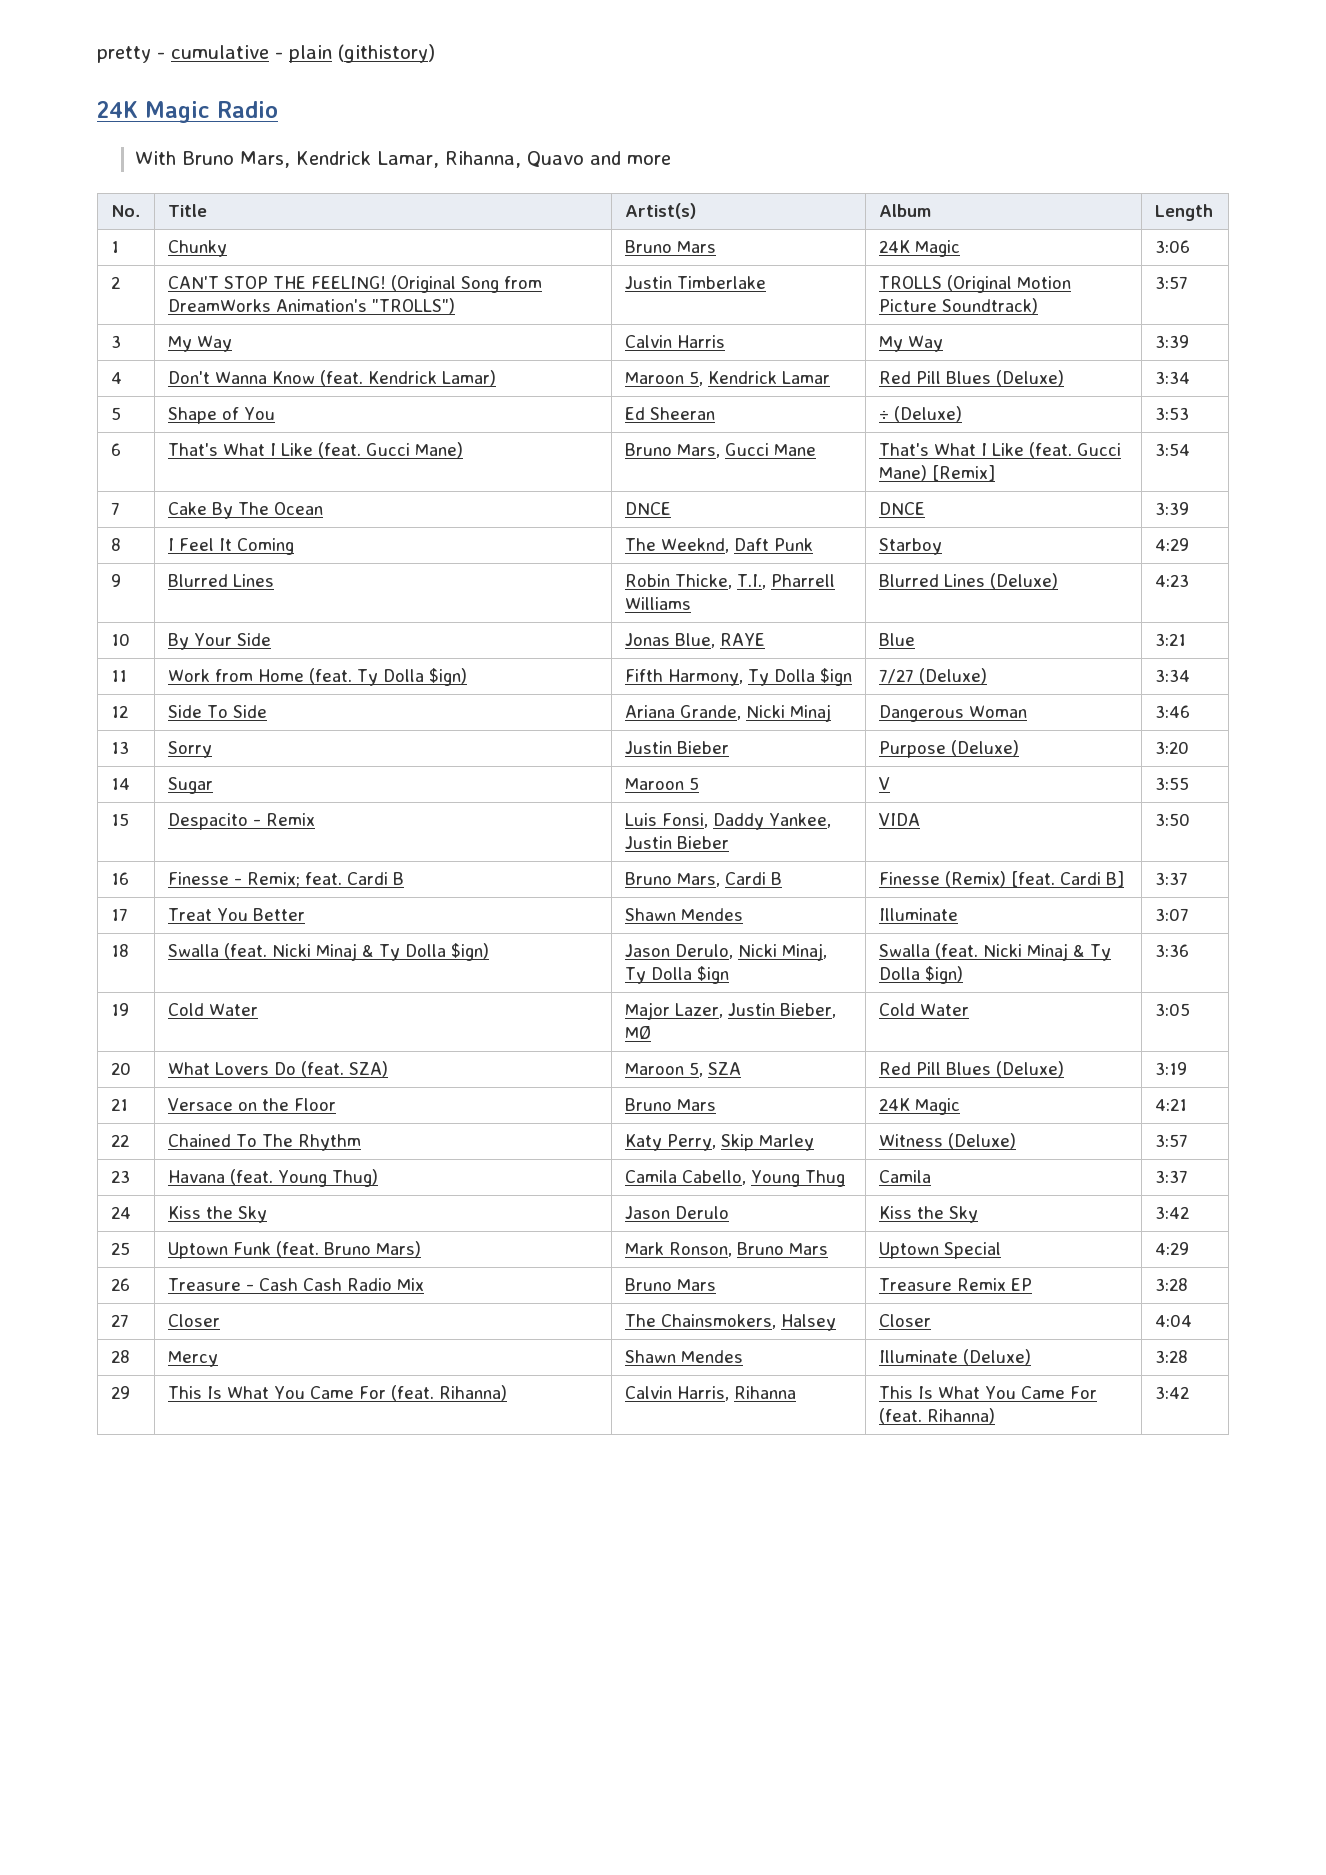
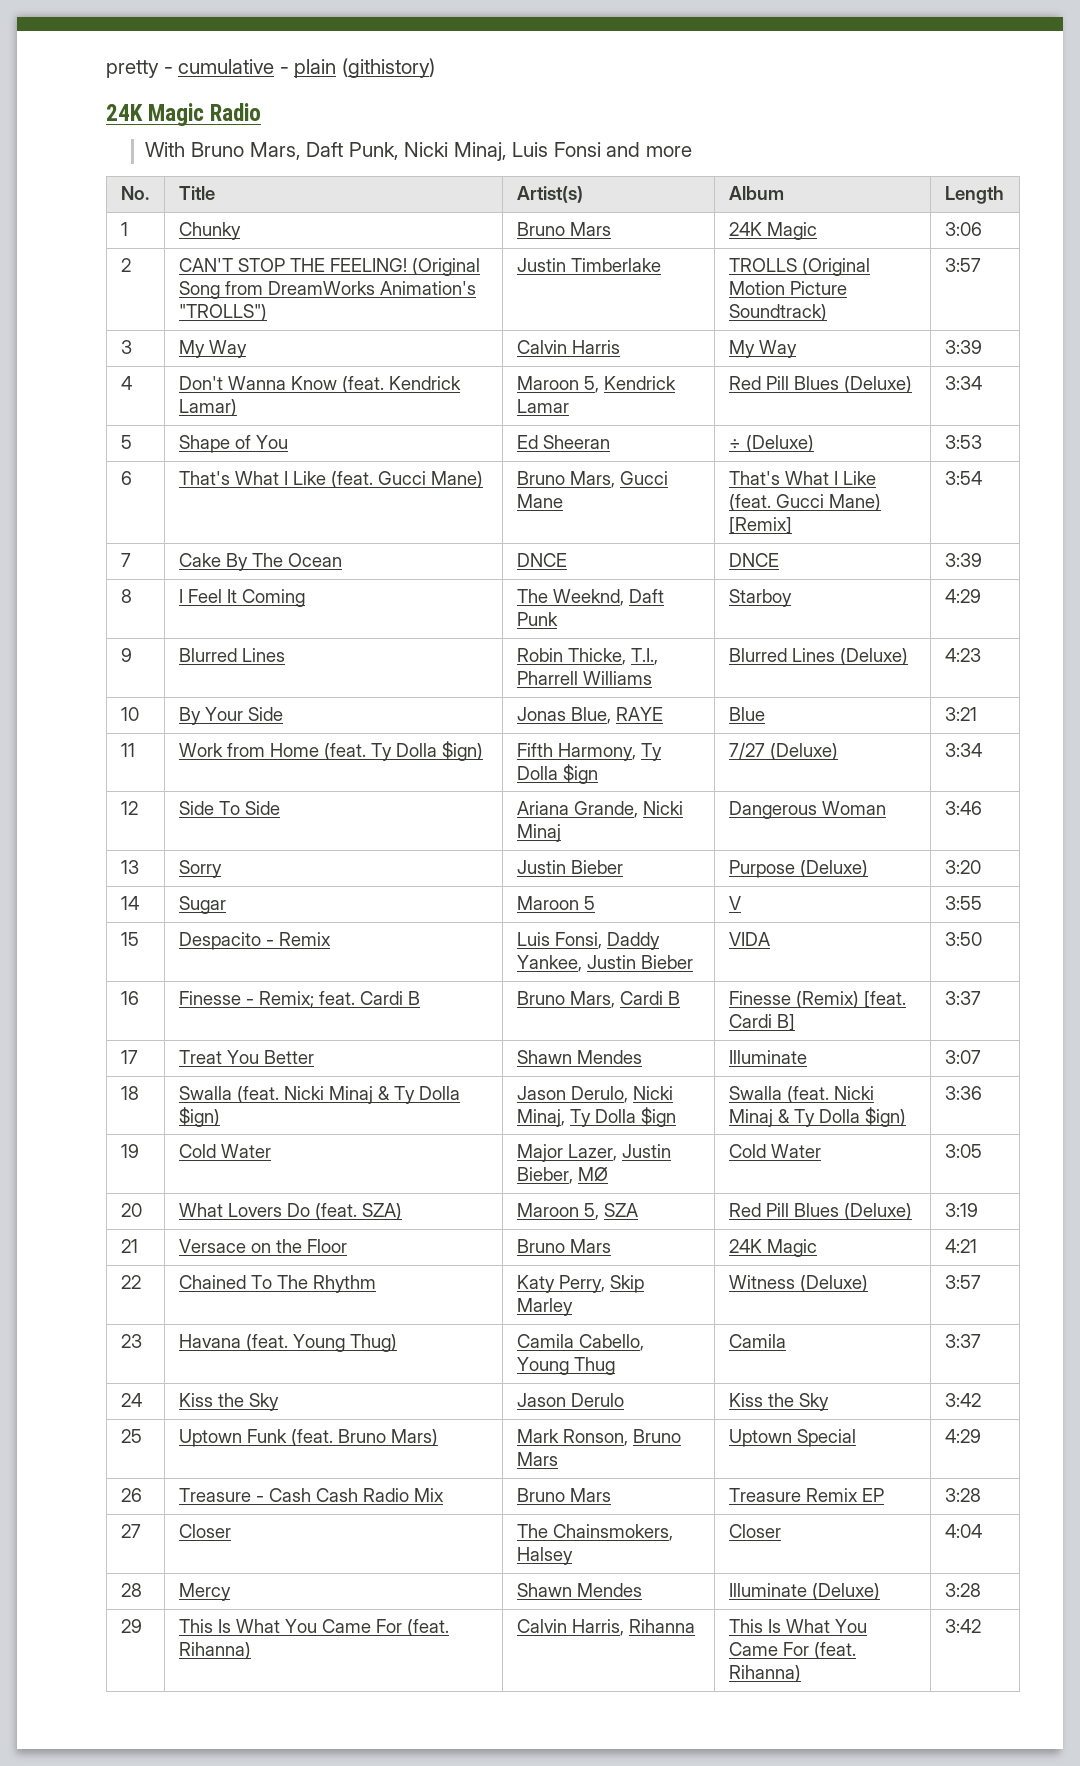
[295,151,584,168] Kendrick Lamar, Rihanna, Quavo -> [306,142,601,161] Daft Punk, Nicki Minaj, Luis Fonsi

